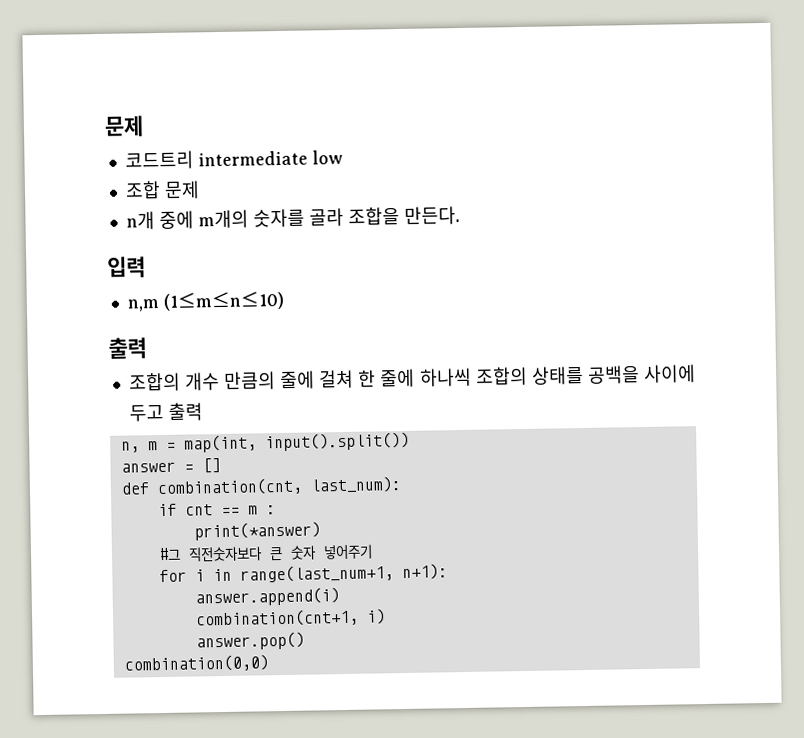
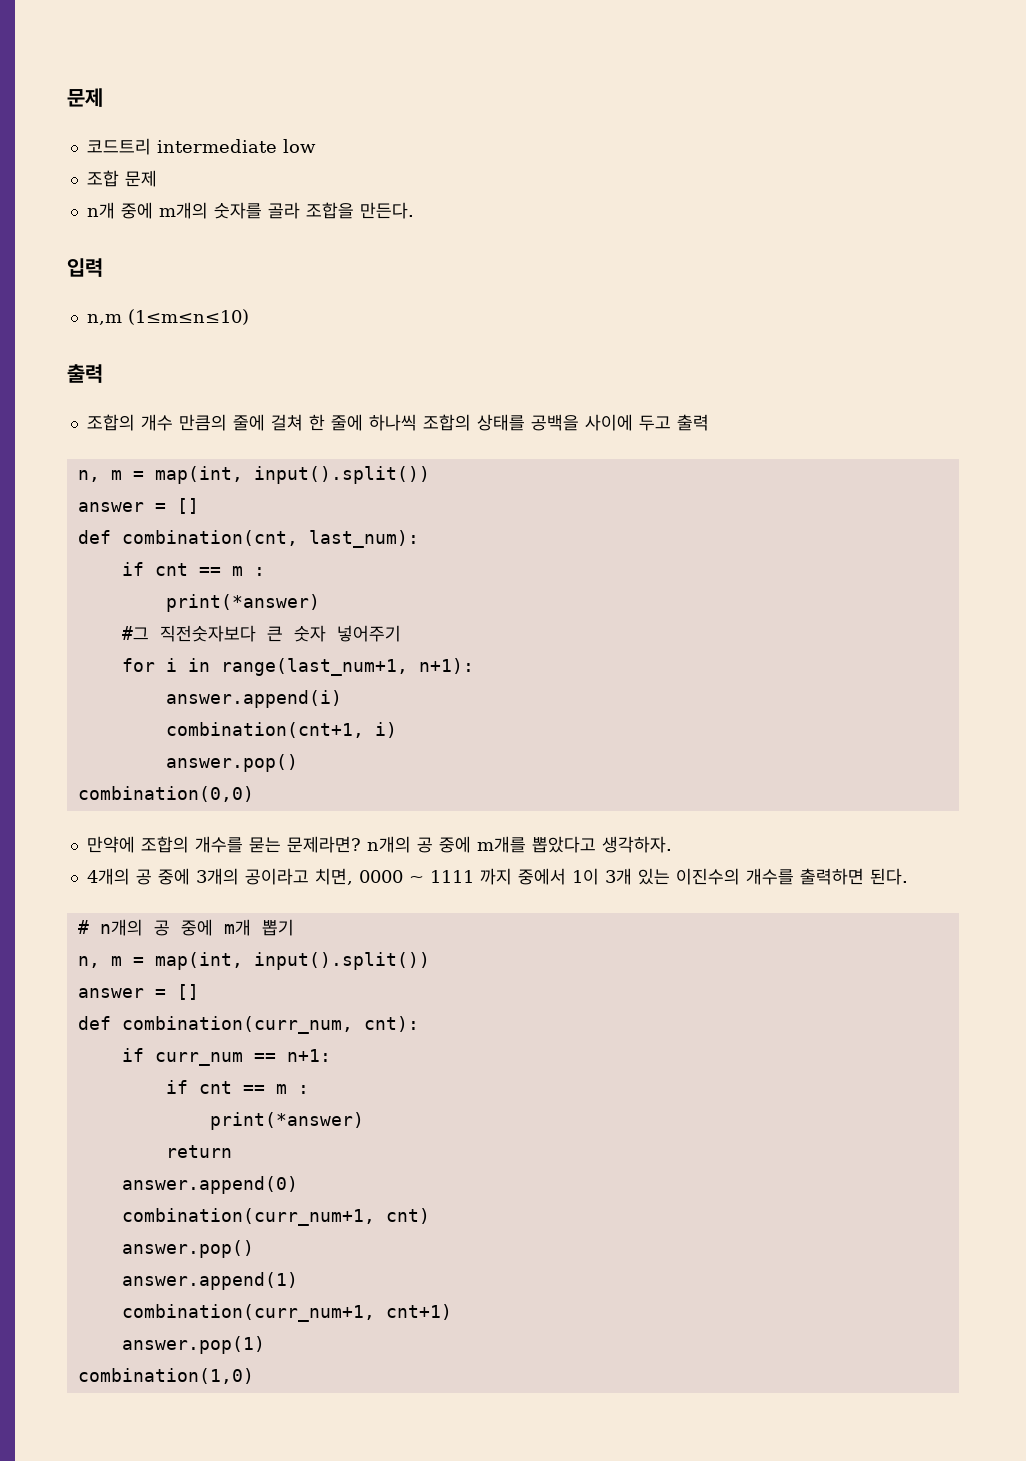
(269, 663) none -> [86,836,672,853] [86,868,908,885] [77,919,294,936] [77,952,430,970] [77,984,199,1000] [77,1016,419,1034] [121,1048,331,1066] [165,1080,309,1094] [209,1112,364,1130] [165,1145,232,1158] [121,1176,298,1194] [121,1208,430,1226] [121,1240,254,1258] [121,1272,298,1290] [121,1304,452,1322] [121,1336,265,1354] [77,1368,254,1384] // 만약에 조합의 개수를 묻는 문제라면? n개의 공 중에 m개를 뽑았다고 생각하자. // 4개의 공 중에 3개의 공이라고 치면, 0000 ~ 1111 까지 중에서 1이 3개 있는 이진수의 개수를 출력하면 된다. // # n개의 공 중에 m개 뽑기 // n, m = map(int, input().split()) // answer = [] // def combination(curr_num, cnt): // if curr_num == n+1: // if cnt == m : // print(*answer) // return // answer.append(0) // combination(curr_num+1, cnt) // answer.pop() // answer.append(1) // combination(curr_num+1, cnt+1) // answer.pop(1) // combination(1,0)

